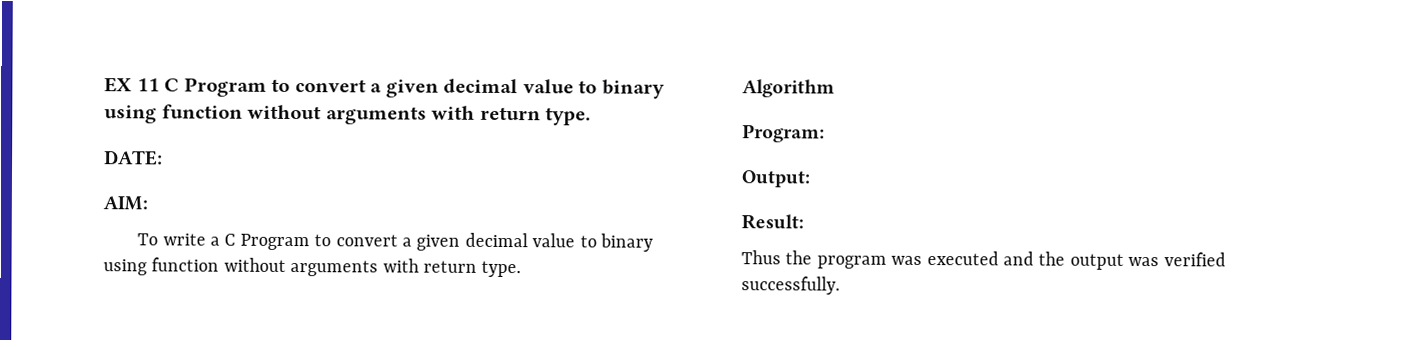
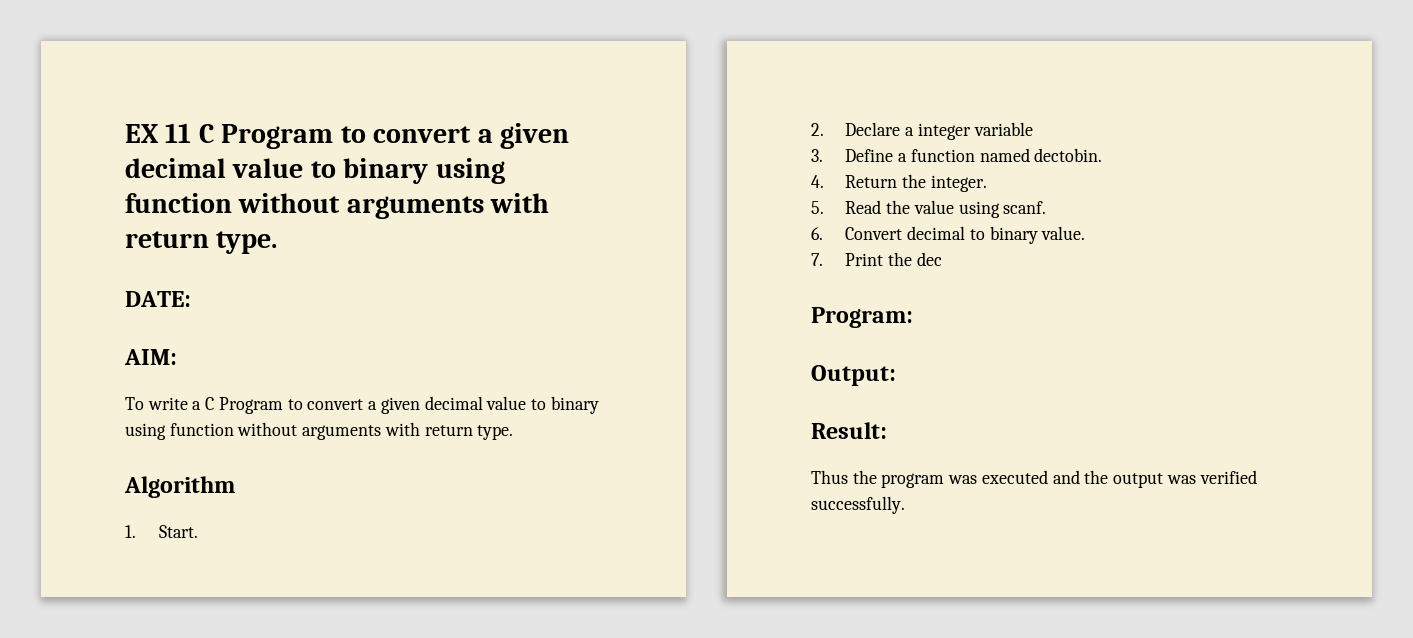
(835, 88) none -> [125,525,199,538] [811,122,1033,140] [811,148,1103,162] [811,174,987,192] [811,200,1047,218] [811,226,1086,244] [811,252,942,266] // 1. Start. // 2. Declare a integer variable // 3. Define a function named dectobin. // 4. Return the integer. // 5. Read the value using scanf. // 6. Convert decimal to binary value. // 7. Print the dec

